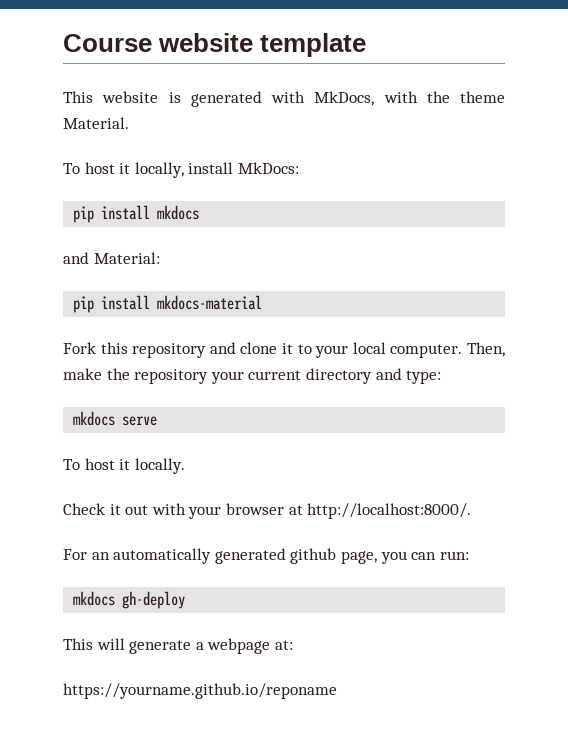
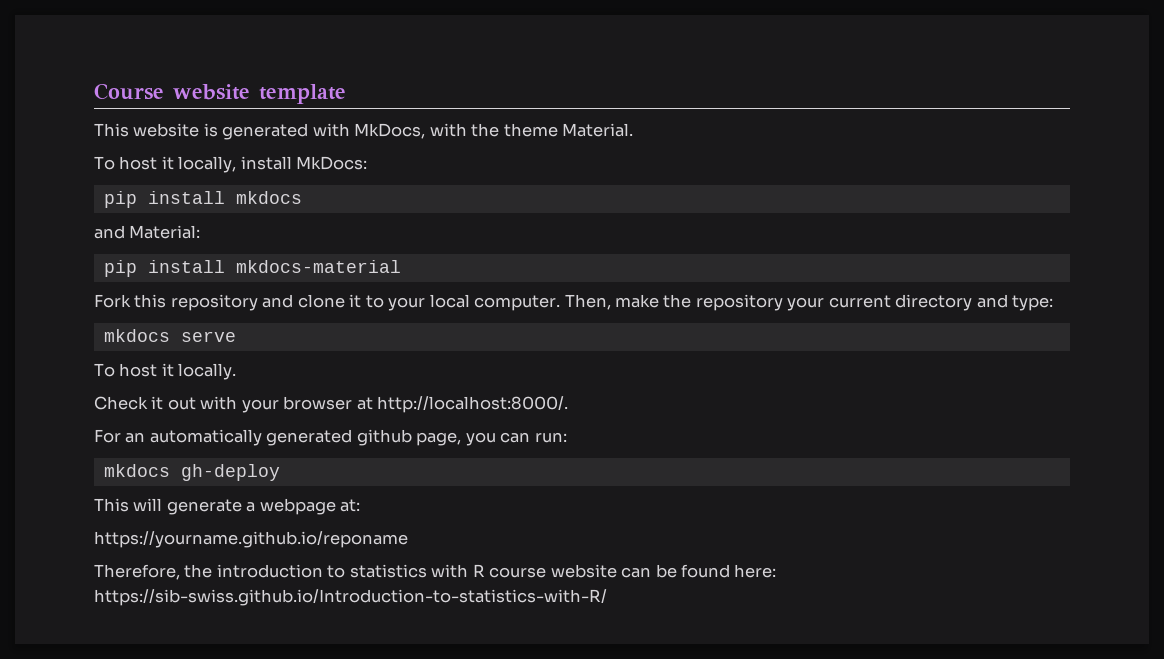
(337, 691) none -> [94,564,777,580] [94,589,607,606] // Therefore, the introduction to statistics with R course website can be found here: https://sib-swiss.github.io/Introduction-to-statistics-with-R/

